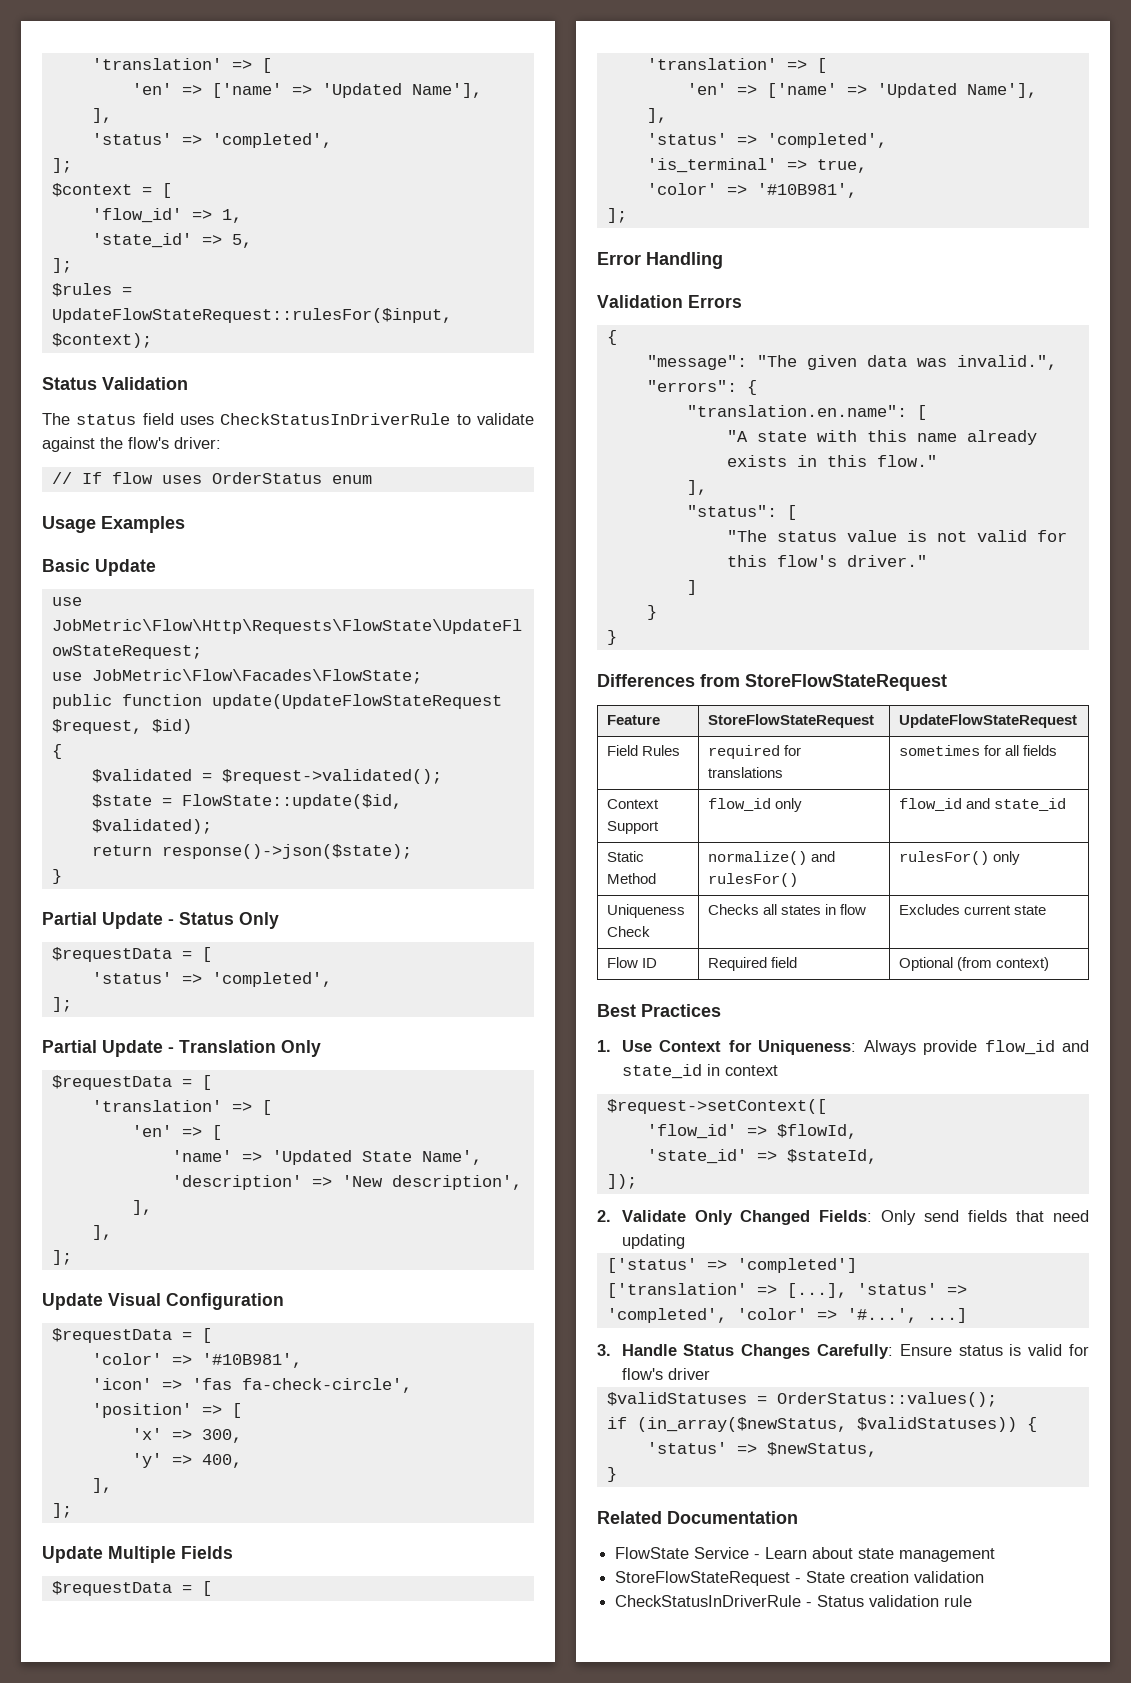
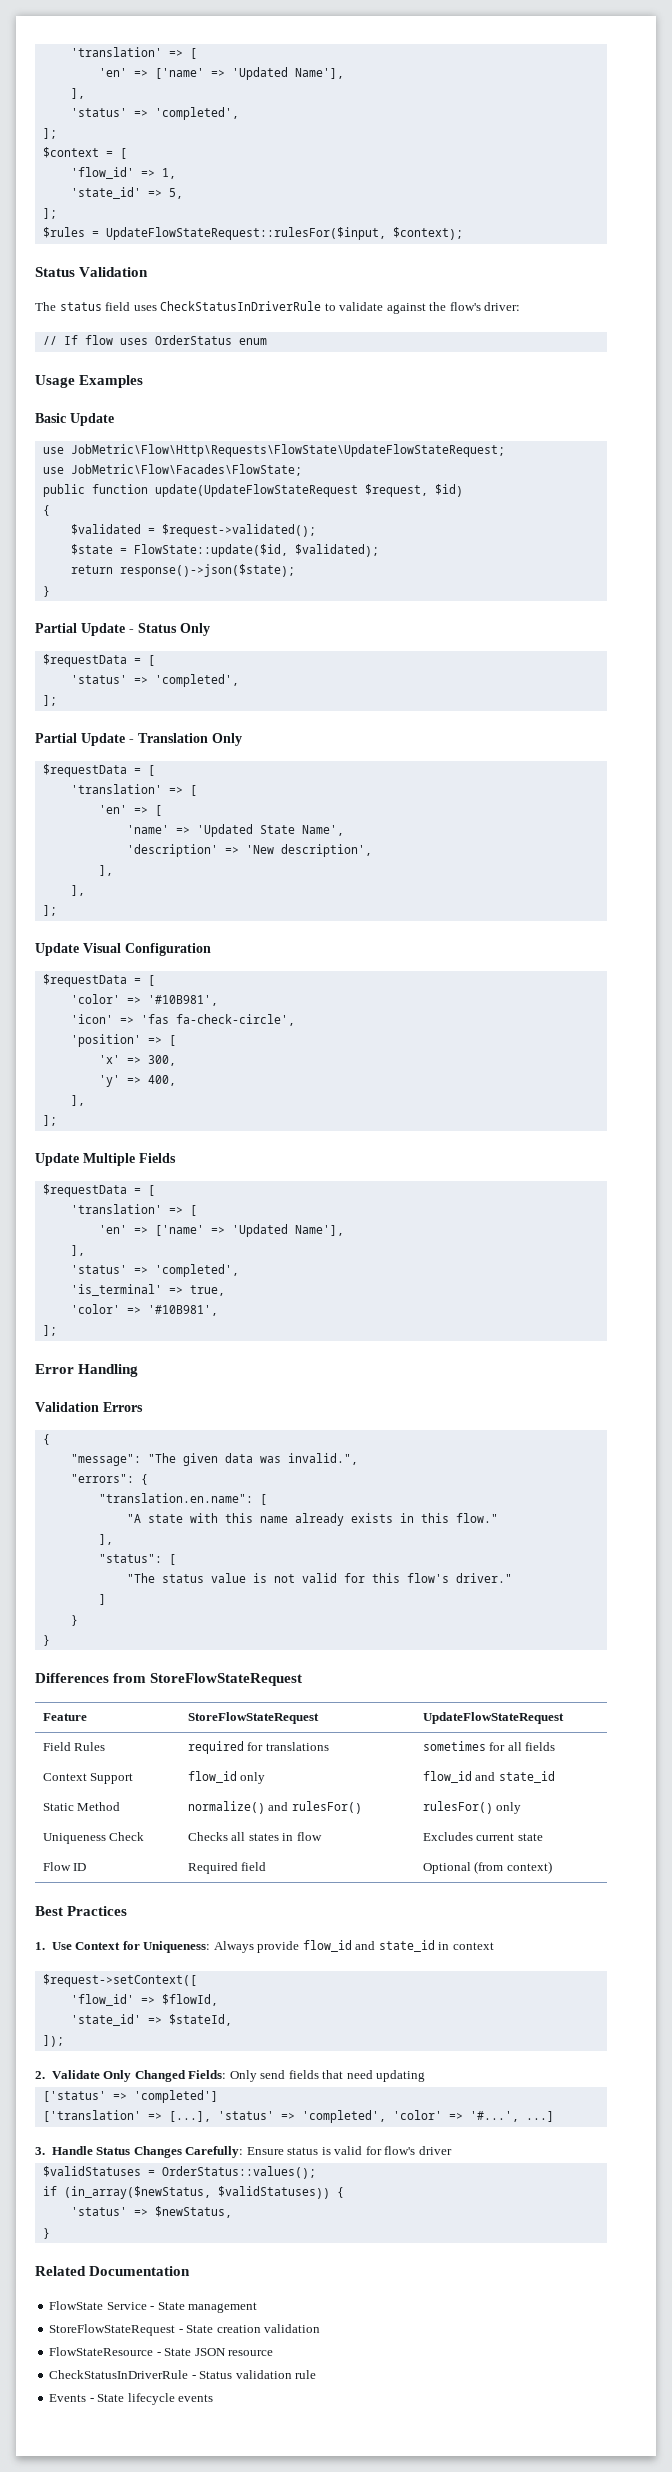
[765,1547,895,1559] Learn about state -> [157,2302,185,2310] State
(985, 1577) none -> [49,2347,274,2356] // FlowStateResource - State JSON resource
(973, 1601) none -> [49,2393,214,2405] // Events - State lifecycle events

